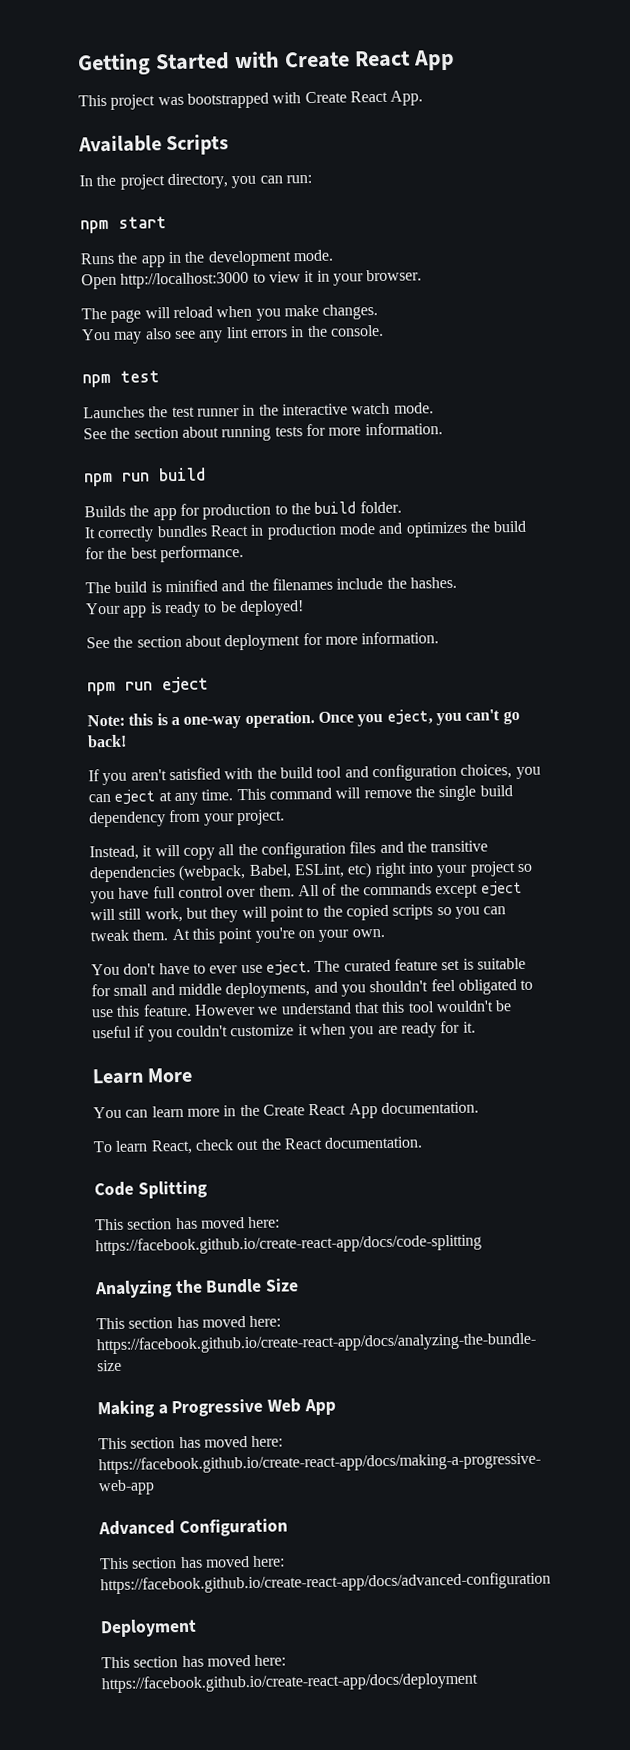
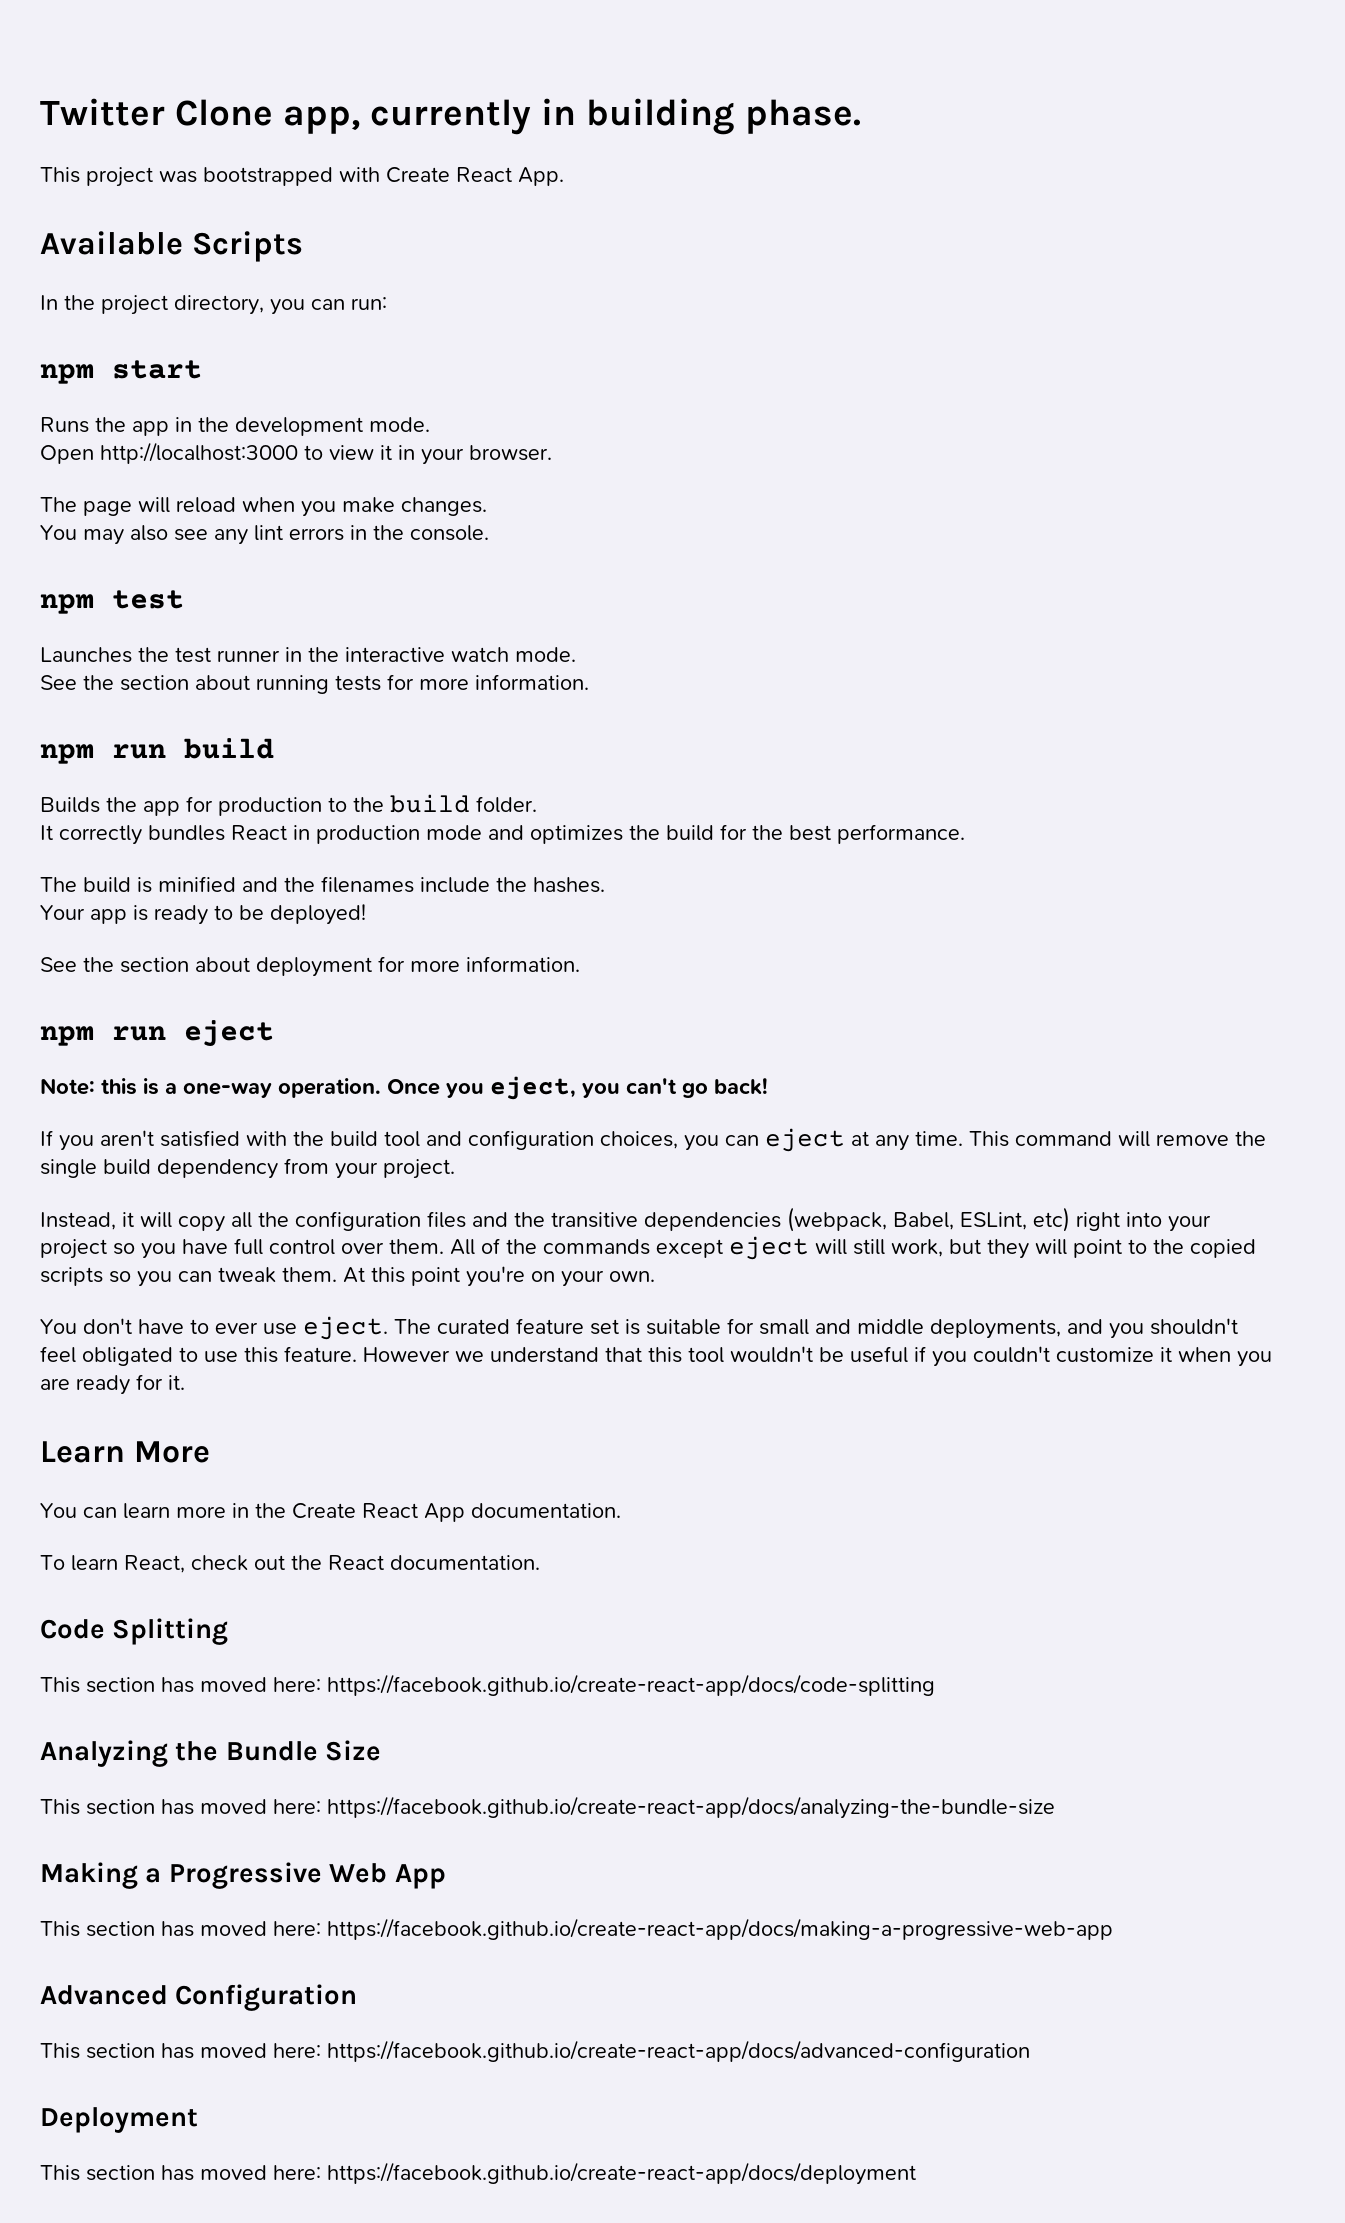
[77,49,455,76] Getting Started with Create React App -> [40,98,861,135] Twitter Clone app, currently in building phase.

